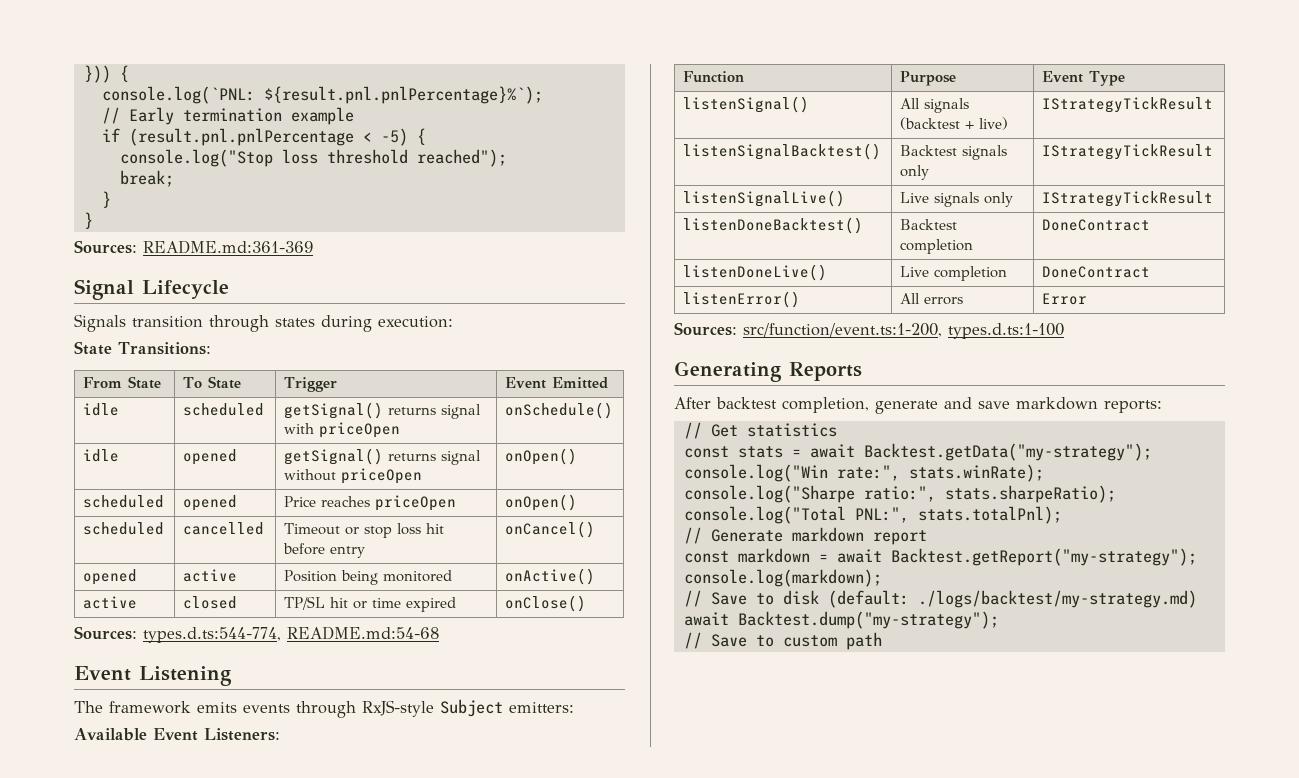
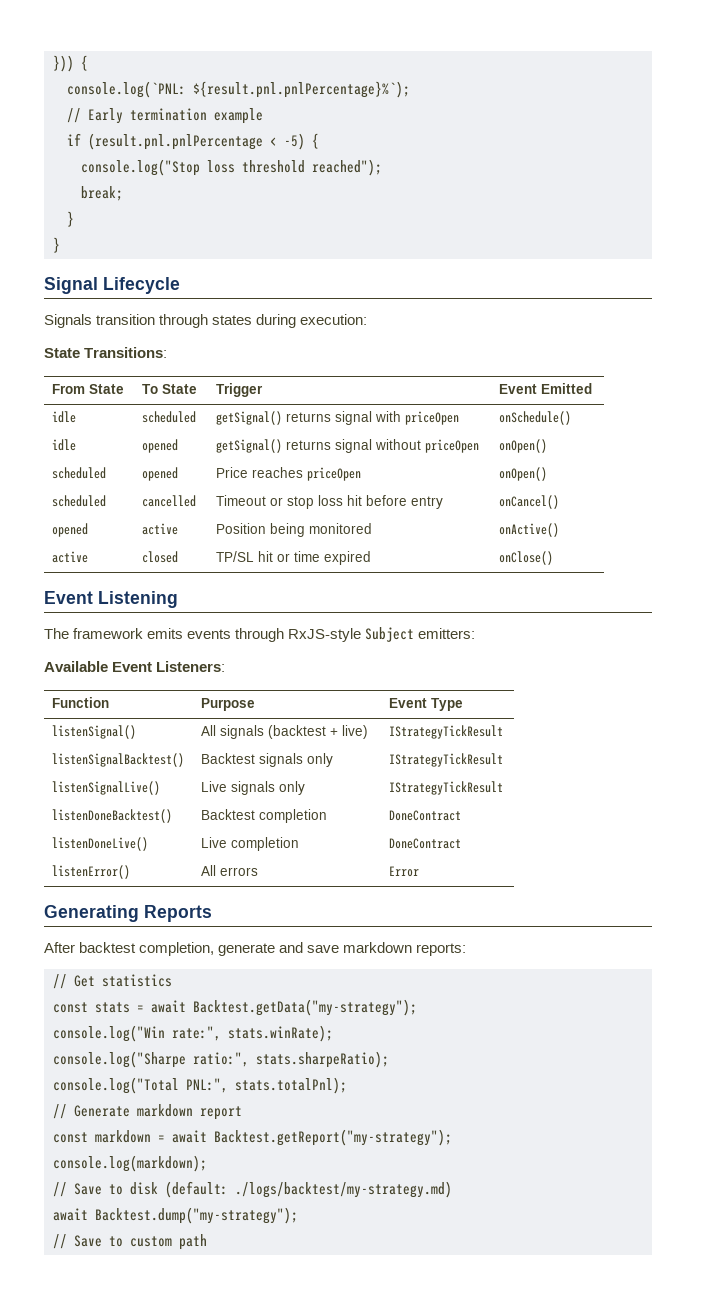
[74,240,313,254] // Sources: README.md:361-369 -> (60, 245) none
[74,626,439,643] // Sources: types.d.ts:544-774, README.md:54-68 -> (554, 558) none
[674,322,1064,339] // Sources: src/function/event.ts:1-200, types.d.ts:1-100 -> (420, 871) none

